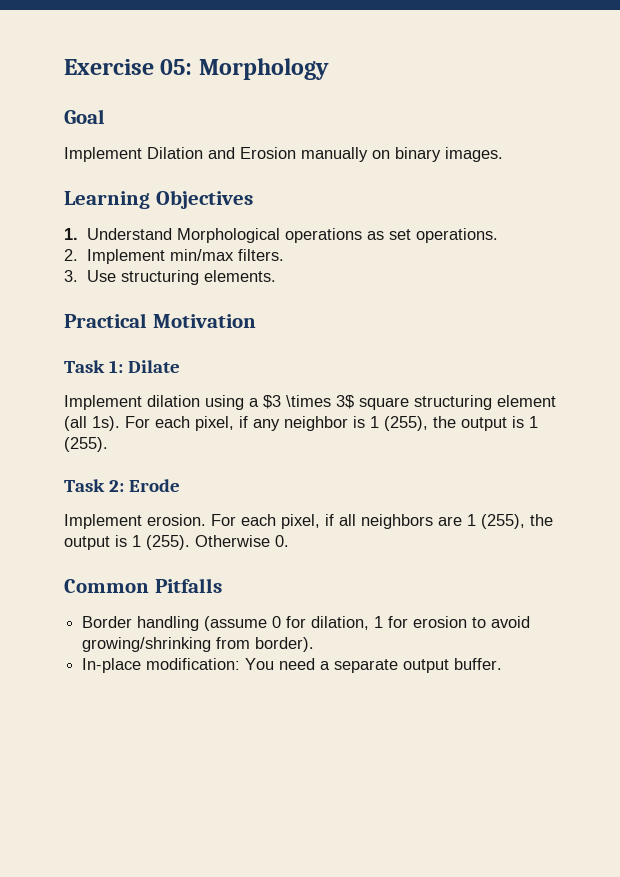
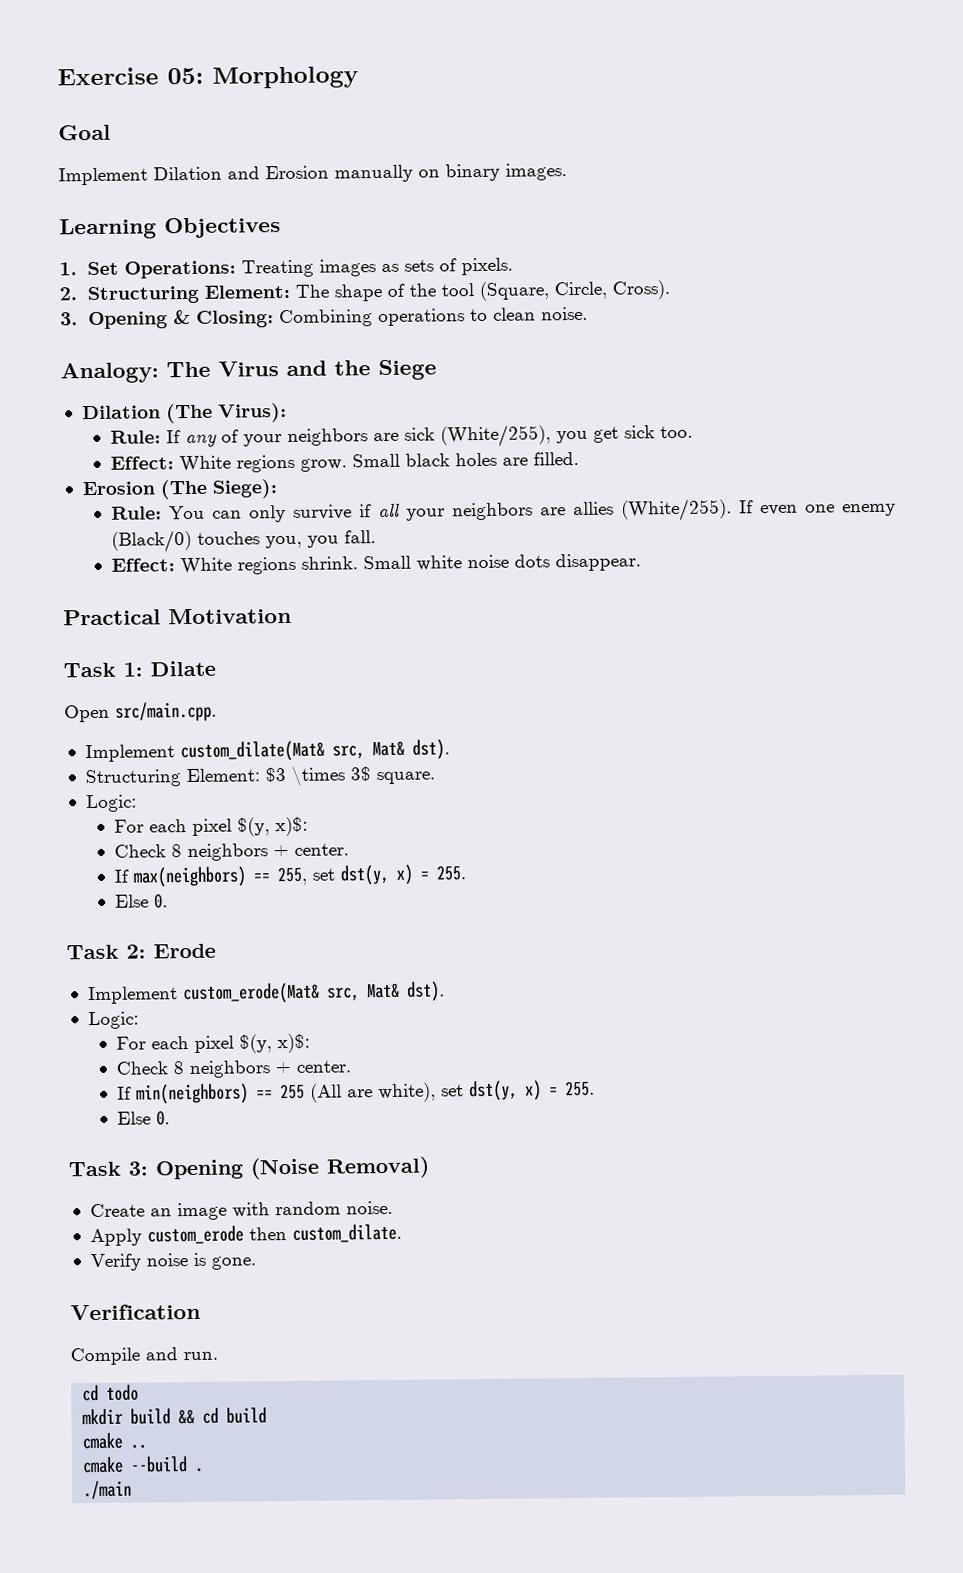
[86,228,498,243] [64,249,284,264] [64,270,276,285] Understand Morphological operations as set operations. // 2. Implement min/max filters. // 3. Use structuring elements. -> [87,257,514,279] [59,280,671,305] [60,306,589,330] [60,359,437,384] [81,402,287,424] [110,424,694,448] [110,451,580,473] [81,479,278,500] [111,498,896,523] [111,529,377,553] [111,553,642,575] Set Operations: Treating images as sets of pixels. // 2. Structuring Element: The shape of the tool (Square, Circle, Cross). // 3. Opening & Closing: Combining operations to clean noise. // Analogy: The Virus and the Siege // Dilation (The Virus): // Rule: If any of your neighbors are sick (White/255), you get sick too. // Effect: White regions grow. Small black holes are filled. // Erosion (The Siege): // Rule: You can only survive if all your neighbors are allies (White/255). If even one enemy (Black/0) touches you, you fall. // Effect: White regions shrink. Small white noise dots disappear.
[64,395,556,410] [64,416,538,431] [64,437,108,452] [64,479,181,492] [64,514,553,529] [64,535,289,550] [64,578,222,593] [82,616,531,631] [82,637,315,652] [82,658,503,673] // Implement dilation using a $3 \times 3$ square structuring element (all 1s). For each pixel, if any neighbor is 1 (255), the output is 1 (255). // Task 2: Erode // Implement erosion. For each pixel, if all neighbors are 1 (255), the output is 1 (255). Otherwise 0. // Common Pitfalls // Border handling (assume 0 for dilation, 1 for erosion to avoid growing/shrinking from border). // In-place modification: You need a separate output buffer. -> [64,701,217,723] [84,739,450,763] [84,765,435,788] [85,794,137,813] [114,816,309,837] [114,843,350,862] [114,864,467,888] [115,893,169,909] [66,943,216,960] [87,981,445,1005] [87,1011,139,1030] [116,1033,311,1054] [116,1060,352,1079] [117,1080,596,1105] [117,1110,171,1126] [68,1156,430,1180] [89,1200,393,1221] [89,1223,402,1247] [89,1252,256,1272] [70,1303,201,1321] [70,1347,218,1366] [82,1384,140,1402] [82,1407,268,1426] [82,1432,148,1450] [82,1456,205,1474] [83,1480,133,1500] // Open src/main.cpp. // Implement custom_dilate(Mat& src, Mat& dst). // Structuring Element: $3 \times 3$ square. // Logic: // For each pixel $(y, x)$: // Check 8 neighbors + center. // If max(neighbors) == 255, set dst(y, x) = 255. // Else 0. // Task 2: Erode // Implement custom_erode(Mat& src, Mat& dst). // Logic: // For each pixel $(y, x)$: // Check 8 neighbors + center. // If min(neighbors) == 255 (All are white), set dst(y, x) = 255. // Else 0. // Task 3: Opening (Noise Removal) // Create an image with random noise. // Apply custom_erode then custom_dilate. // Verify noise is gone. // Verification // Compile and run. // cd todo // mkdir build && cd build // cmake .. // cmake --build . // ./main

